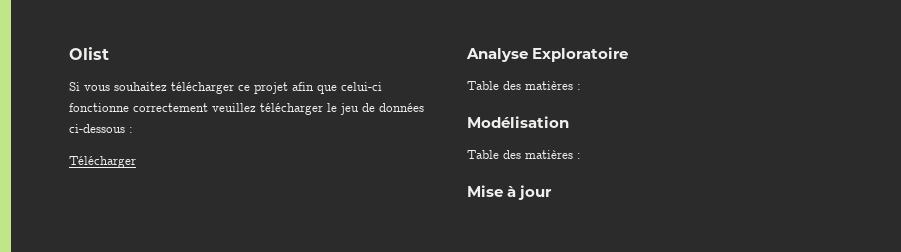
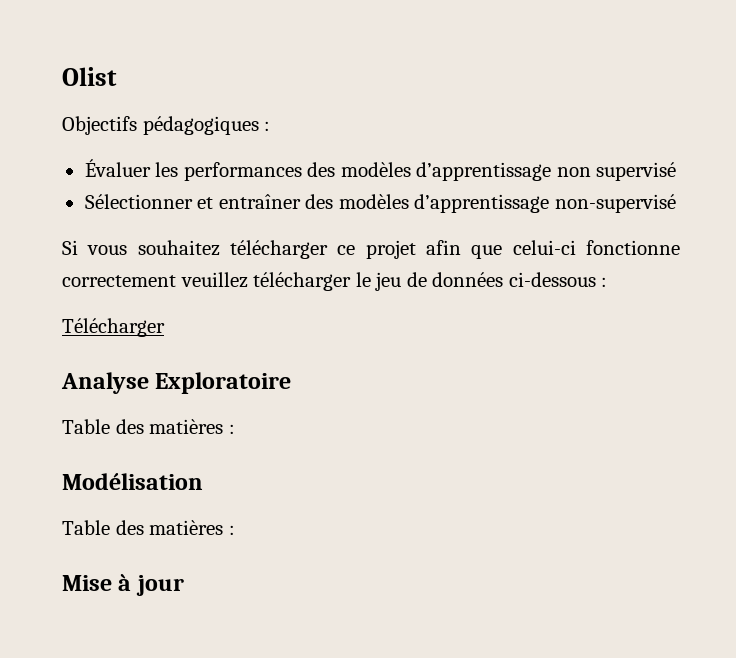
(109, 53) none -> [62,116,271,135] [84,159,677,181] [84,194,676,213] // Objectifs pédagogiques : // Évaluer les performances des modèles d’apprentissage non supervisé // Sélectionner et entraîner des modèles d’apprentissage non-supervisé

